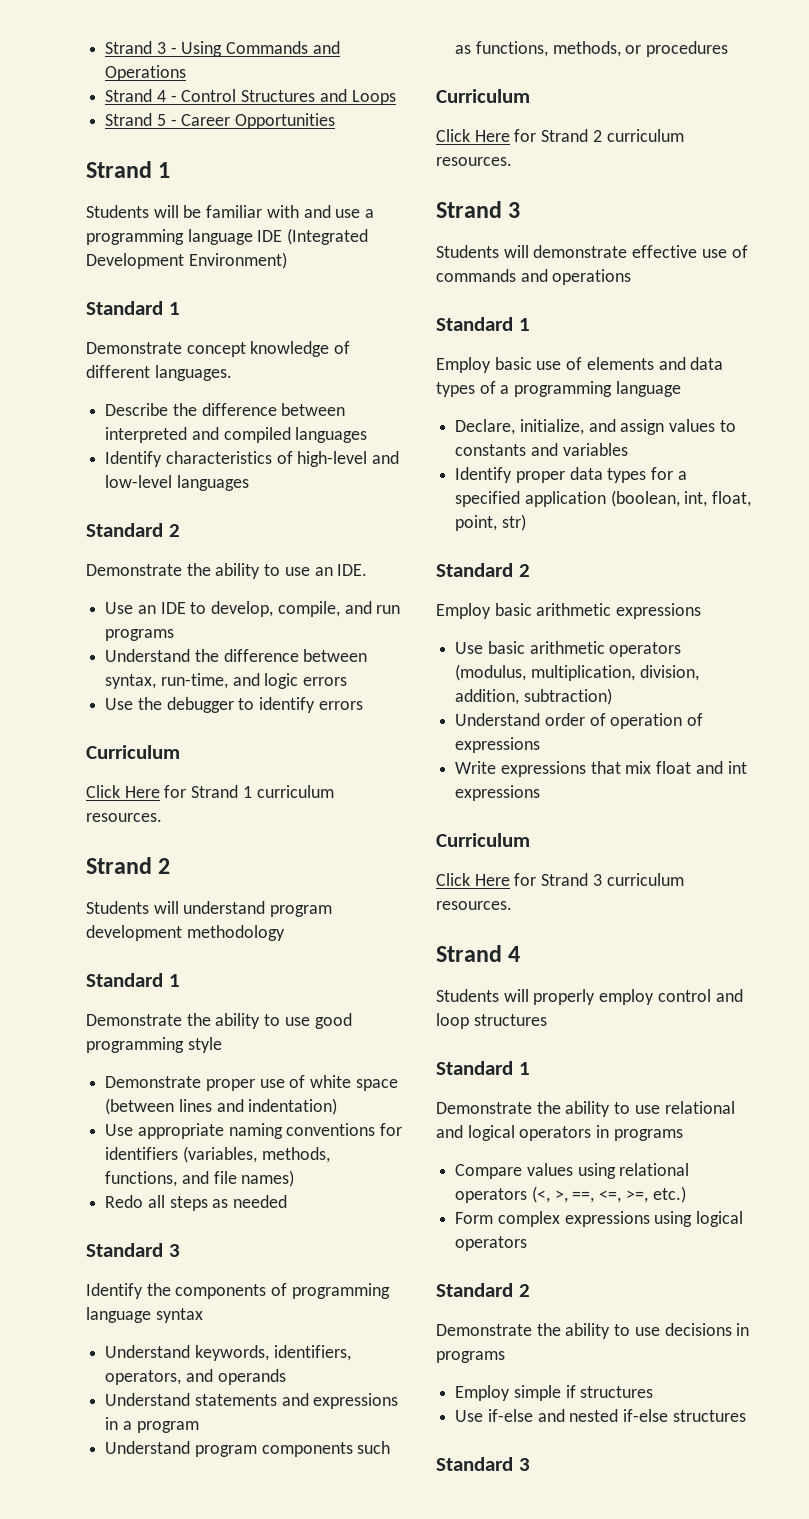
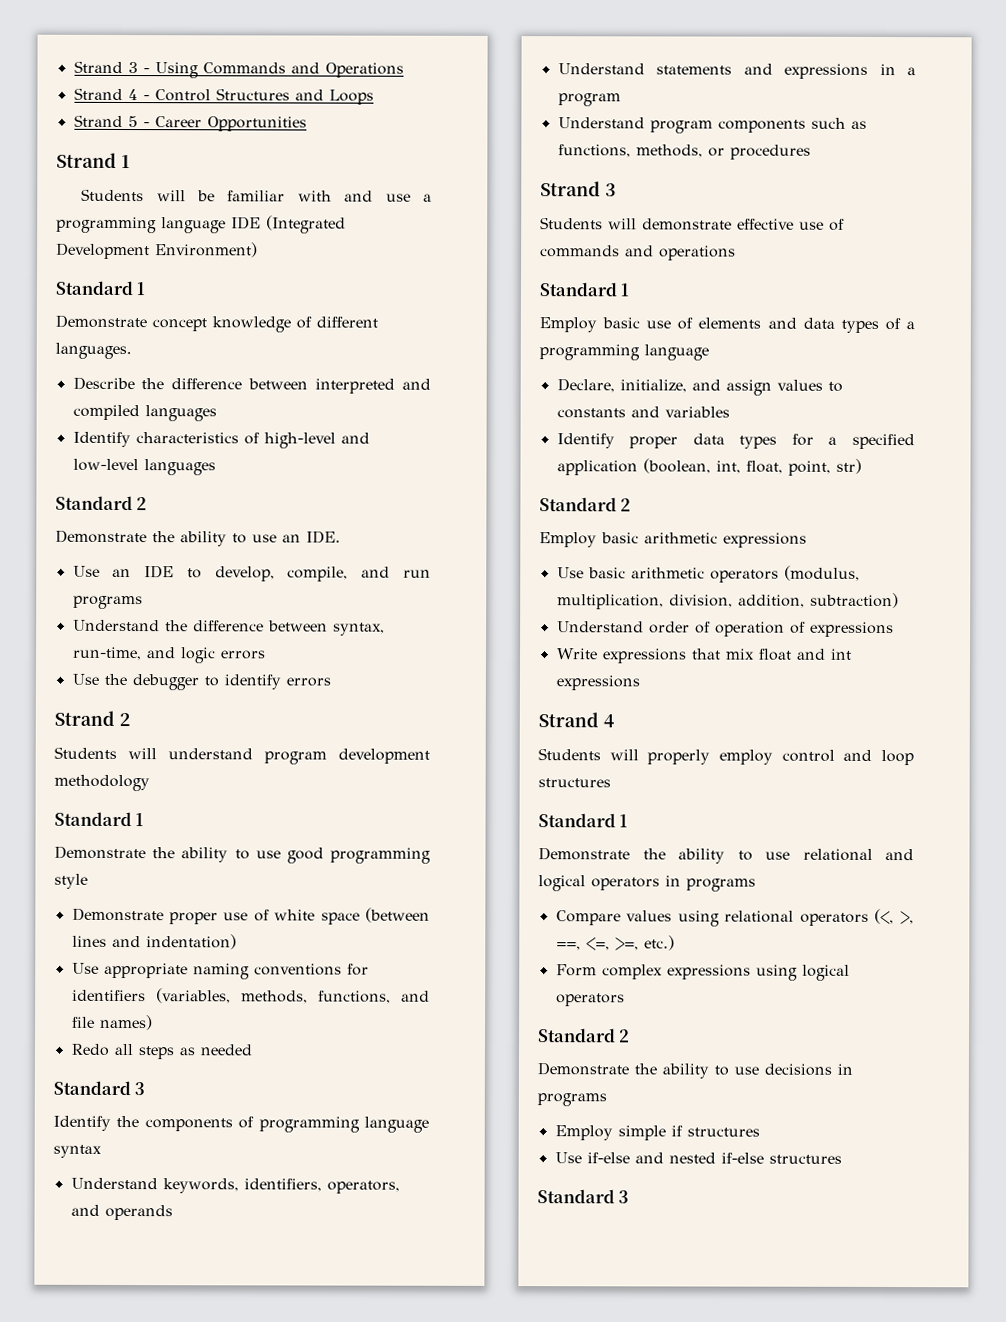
[86,745,180,759] [86,785,334,798] [86,813,162,822] // Curriculum // Click Here for Strand 1 curriculum resources. -> (331, 682) none
[436,89,530,103] [436,129,684,142] [436,157,512,166] // Curriculum // Click Here for Strand 2 curriculum resources. -> (811, 152) none
[436,833,530,847] [436,873,684,886] [436,901,512,910] // Curriculum // Click Here for Strand 3 curriculum resources. -> (640, 683) none

